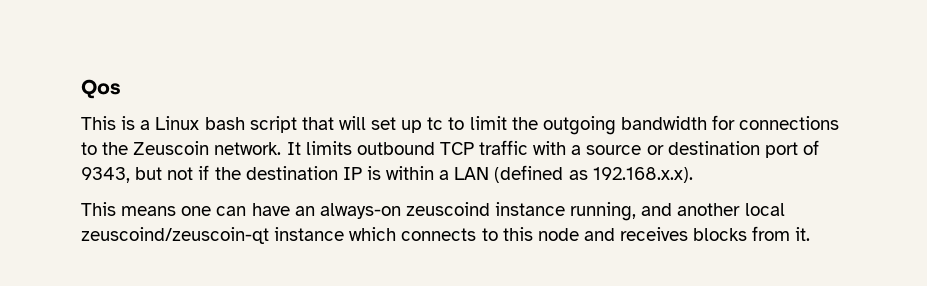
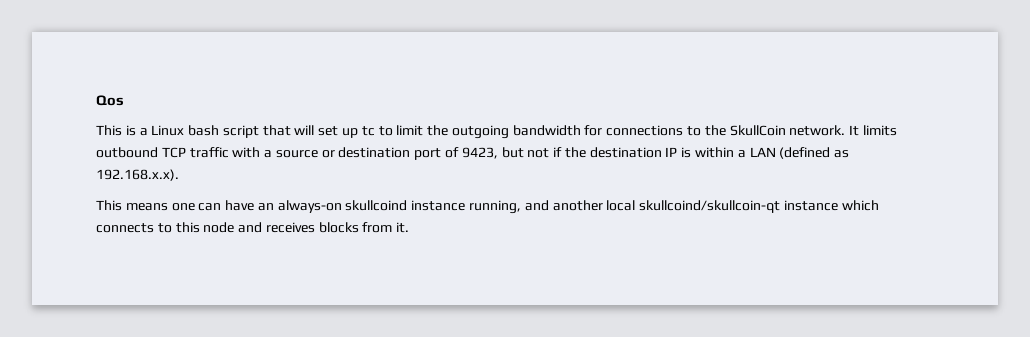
[133,141,210,155] Zeuscoin -> [729,125,786,136] SkullCoin
[81,167,130,183] 9343, -> [461,147,498,159] 9423,
[405,202,490,216] zeuscoind -> [345,200,408,211] skullcoind
[81,227,269,244] zeuscoind/zeuscoin-qt -> [639,200,781,213] skullcoind/skullcoin-qt

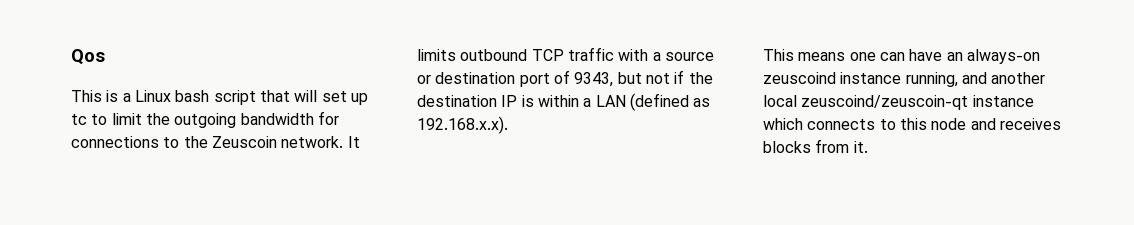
[729,125,786,136] SkullCoin -> [211,136,277,148] Zeuscoin
[461,147,498,159] 9423, -> [574,72,614,87] 9343,
[345,200,408,211] skullcoind -> [763,72,836,84] zeuscoind
[639,200,781,213] skullcoind/skullcoin-qt -> [801,95,969,110] zeuscoind/zeuscoin-qt

